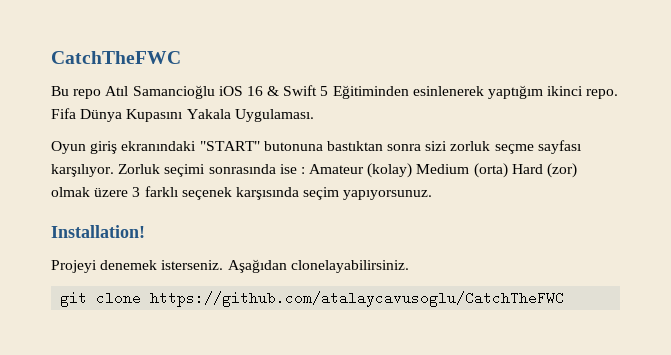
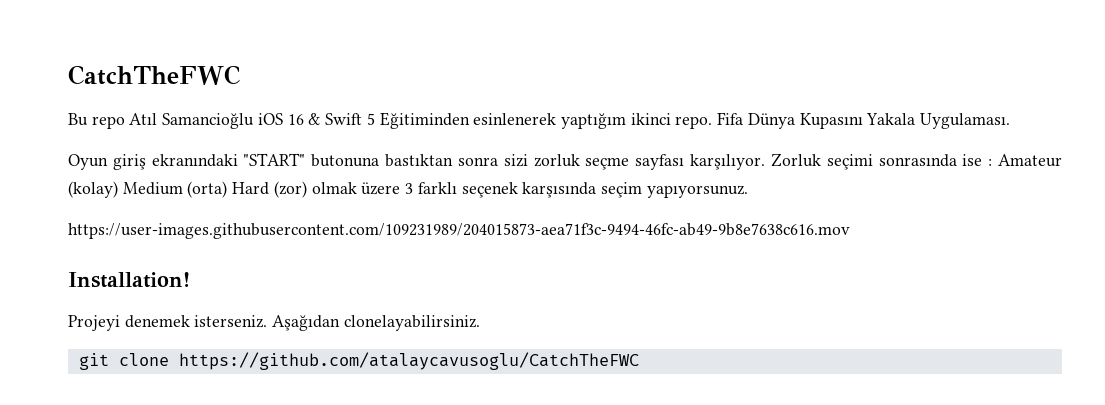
(433, 195) none -> [68,223,850,239] // https://user-images.githubusercontent.com/109231989/204015873-aea71f3c-9494-46fc-ab49-9b8e7638c616.mov

